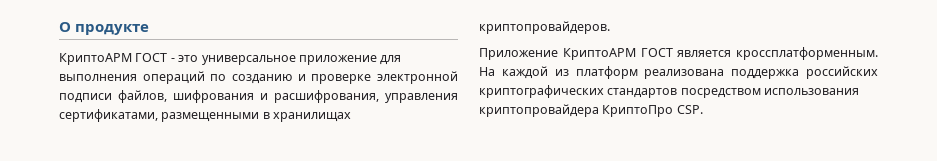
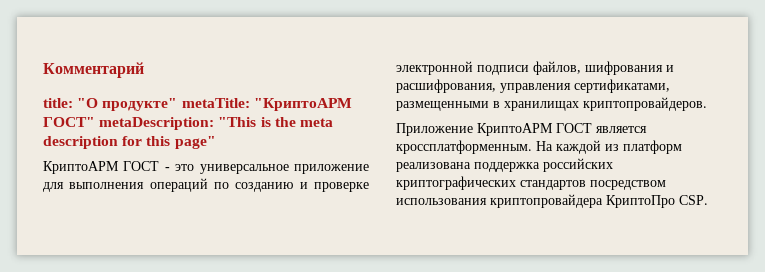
[59,22,150,35] О продукте -> [43,62,144,78] [43,98,352,111] [43,117,333,130] [43,136,216,149] Комментарий // title: "О продукте" metaTitle: "КриптоАРМ ГОСТ" metaDescription: "This is the meta description for this page"

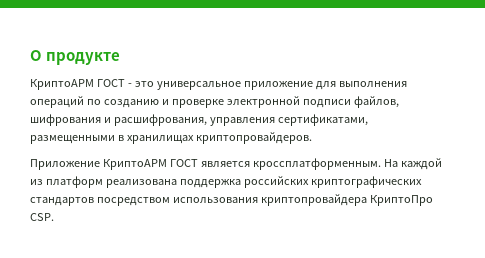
[43,62,144,78] [43,98,352,111] [43,117,333,130] [43,136,216,149] Комментарий // title: "О продукте" metaTitle: "КриптоАРМ ГОСТ" metaDescription: "This is the meta description for this page" -> [30,50,121,65] О продукте

